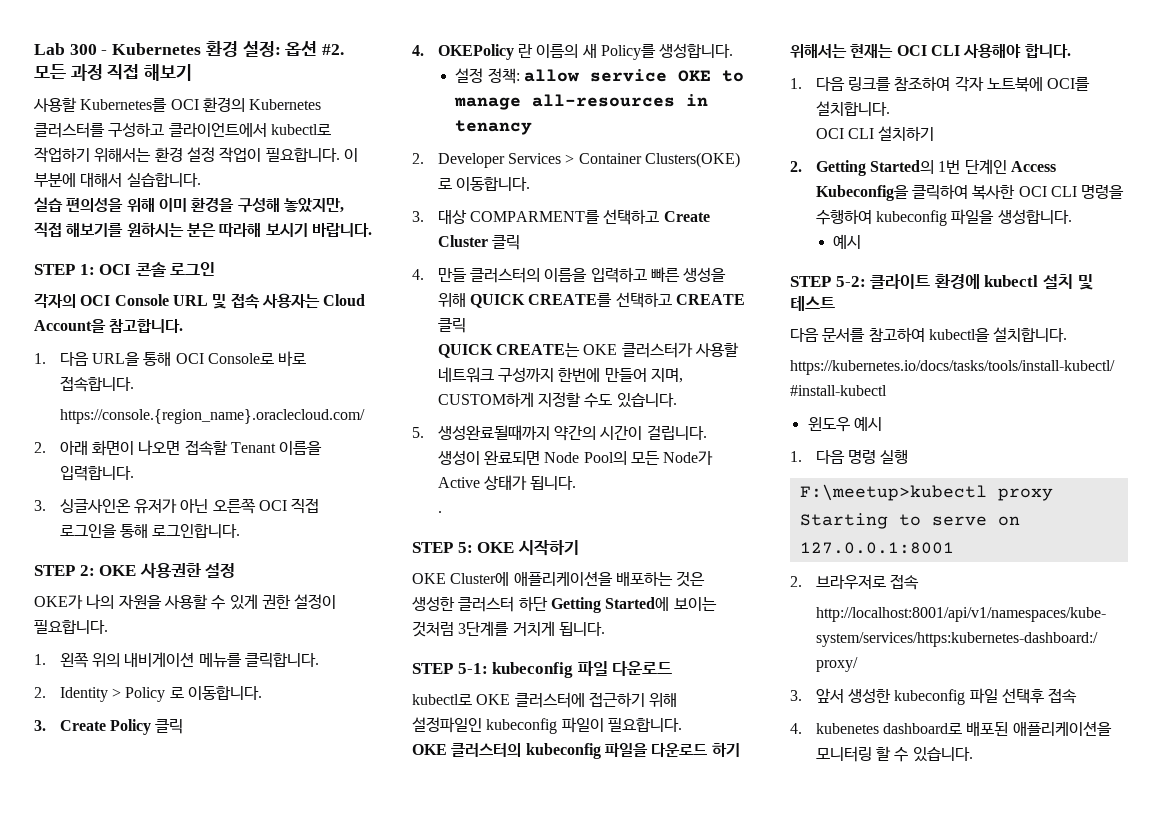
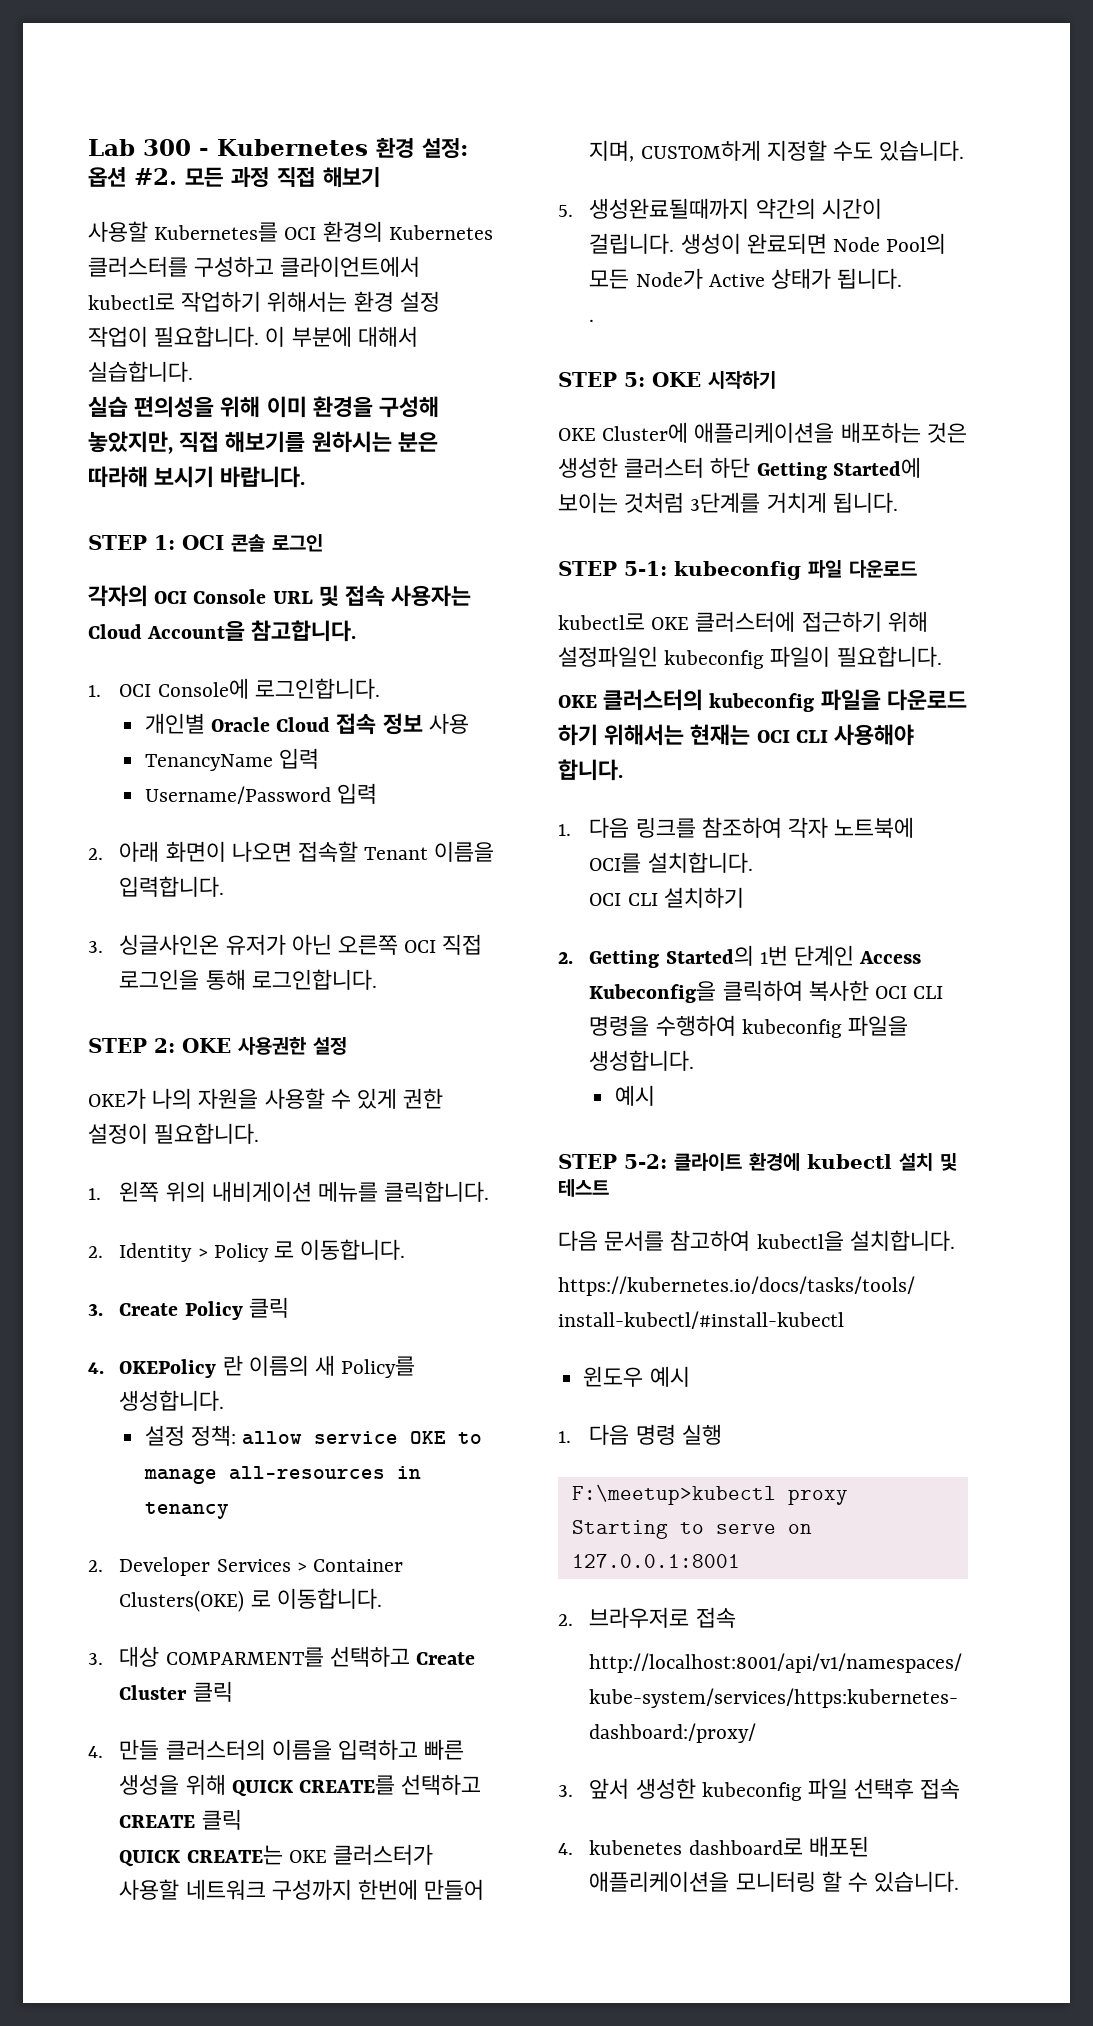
[59,351,307,366] [59,376,134,392] [59,409,365,424] 다음 URL을 통해 OCI Console로 바로 접속합니다. // https://console.{region_name}.oraclecloud.com/ -> [119,678,380,699] [144,713,469,735] [144,748,319,771] [144,783,377,804] OCI Console에 로그인합니다. // 개인별 Oracle Cloud 접속 정보 사용 // TenancyName 입력 // Username/Password 입력

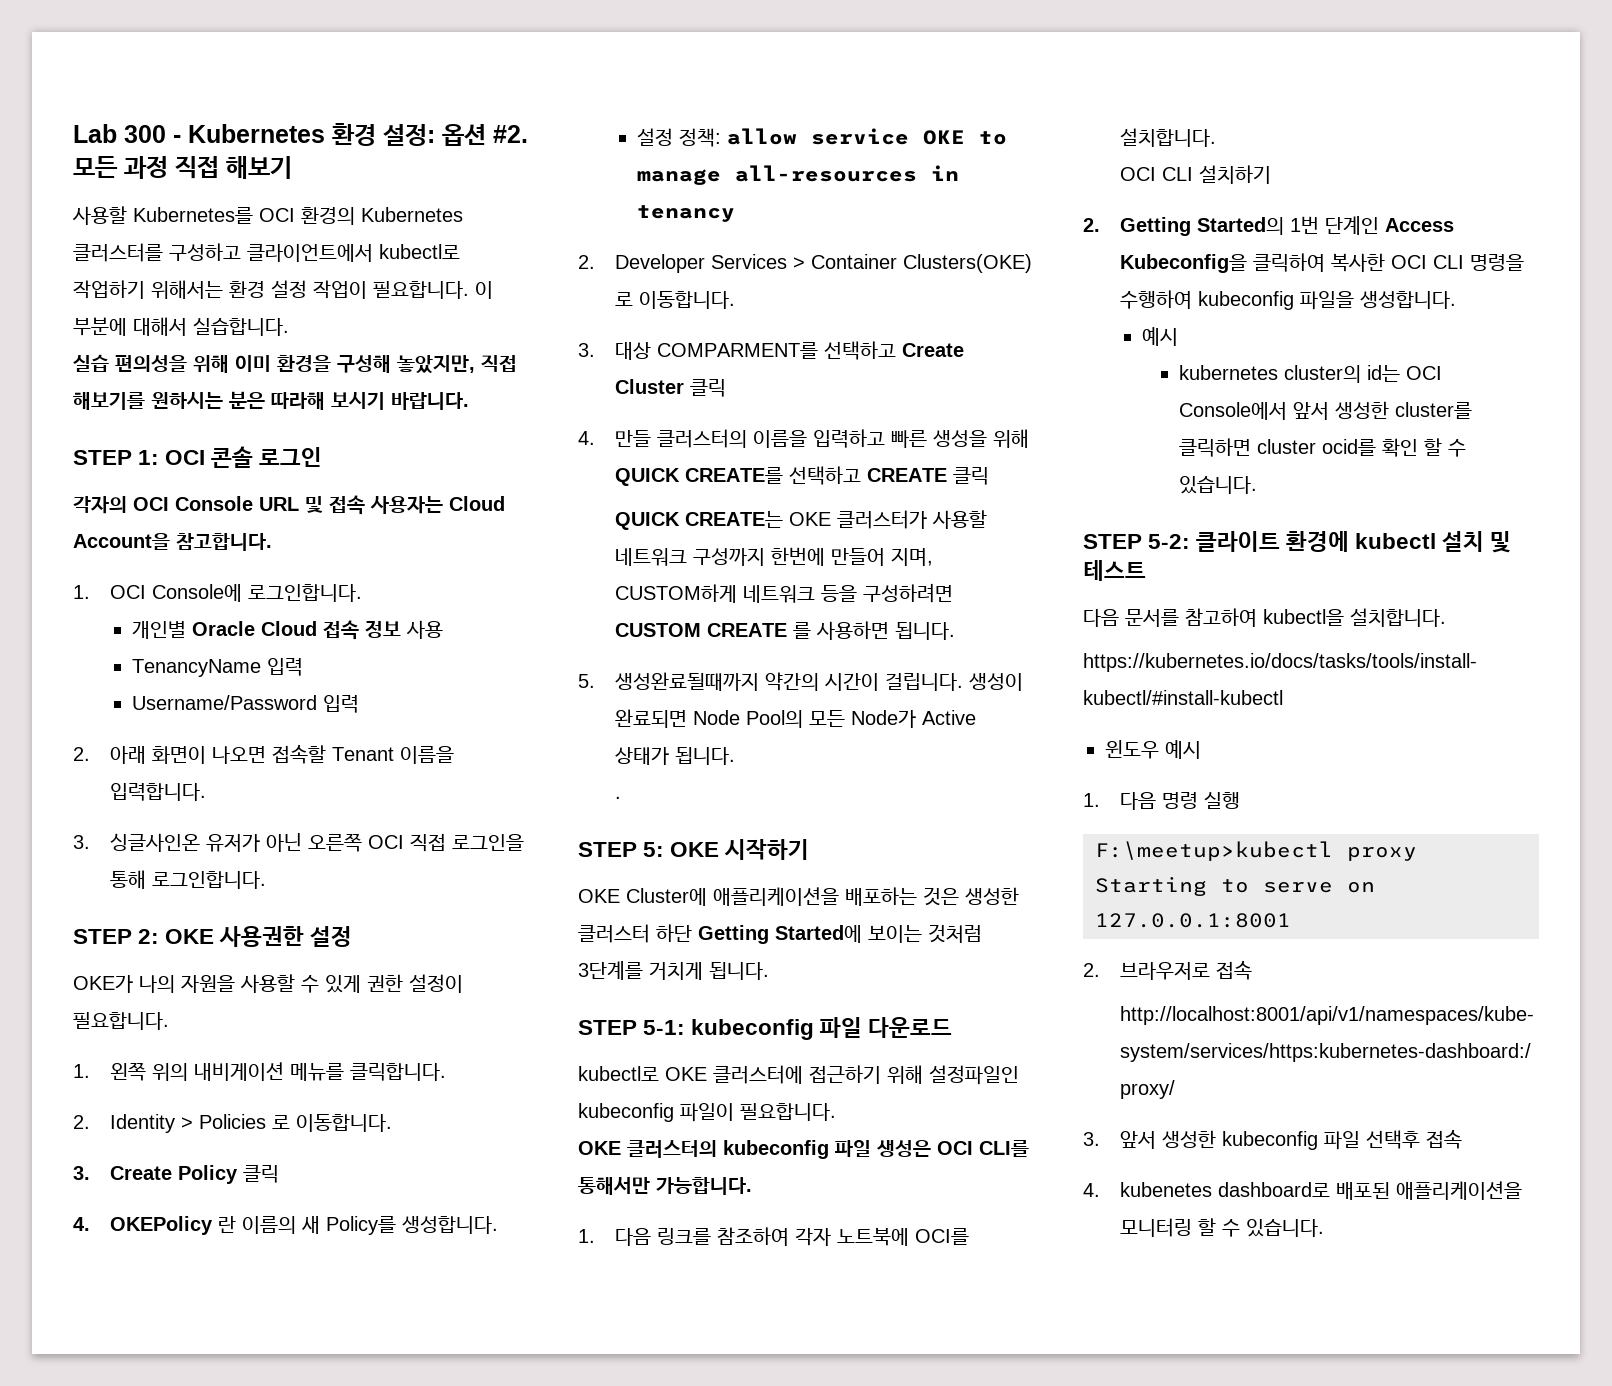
[213,1243,269,1262] Policy -> [198,1114,266,1129] Policies
[766,140,965,161] 지정할 수도 있습니다. -> [742,583,953,603] [614,621,955,640] 네트워크 등을 구성하려면 CUSTOM CREATE 를 사용하면 됩니다.
[820,689,967,711] [558,724,915,746] [558,759,623,781] 파일을 다운로드 하기 위해서는 현재는 OCI CLI 사용해야 합니다. -> [835,1140,1029,1157] [578,1177,752,1195] 파일 생성은 OCI CLI를 통해서만 가능합니다.
(655, 1095) none -> [1178,365,1442,383] [1178,401,1472,420] [1178,438,1466,457] [1178,476,1257,494] // kubernetes cluster의 id는 OCI Console에서 앞서 생성한 cluster를 클릭하면 cluster ocid를 확인 할 수 있습니다.

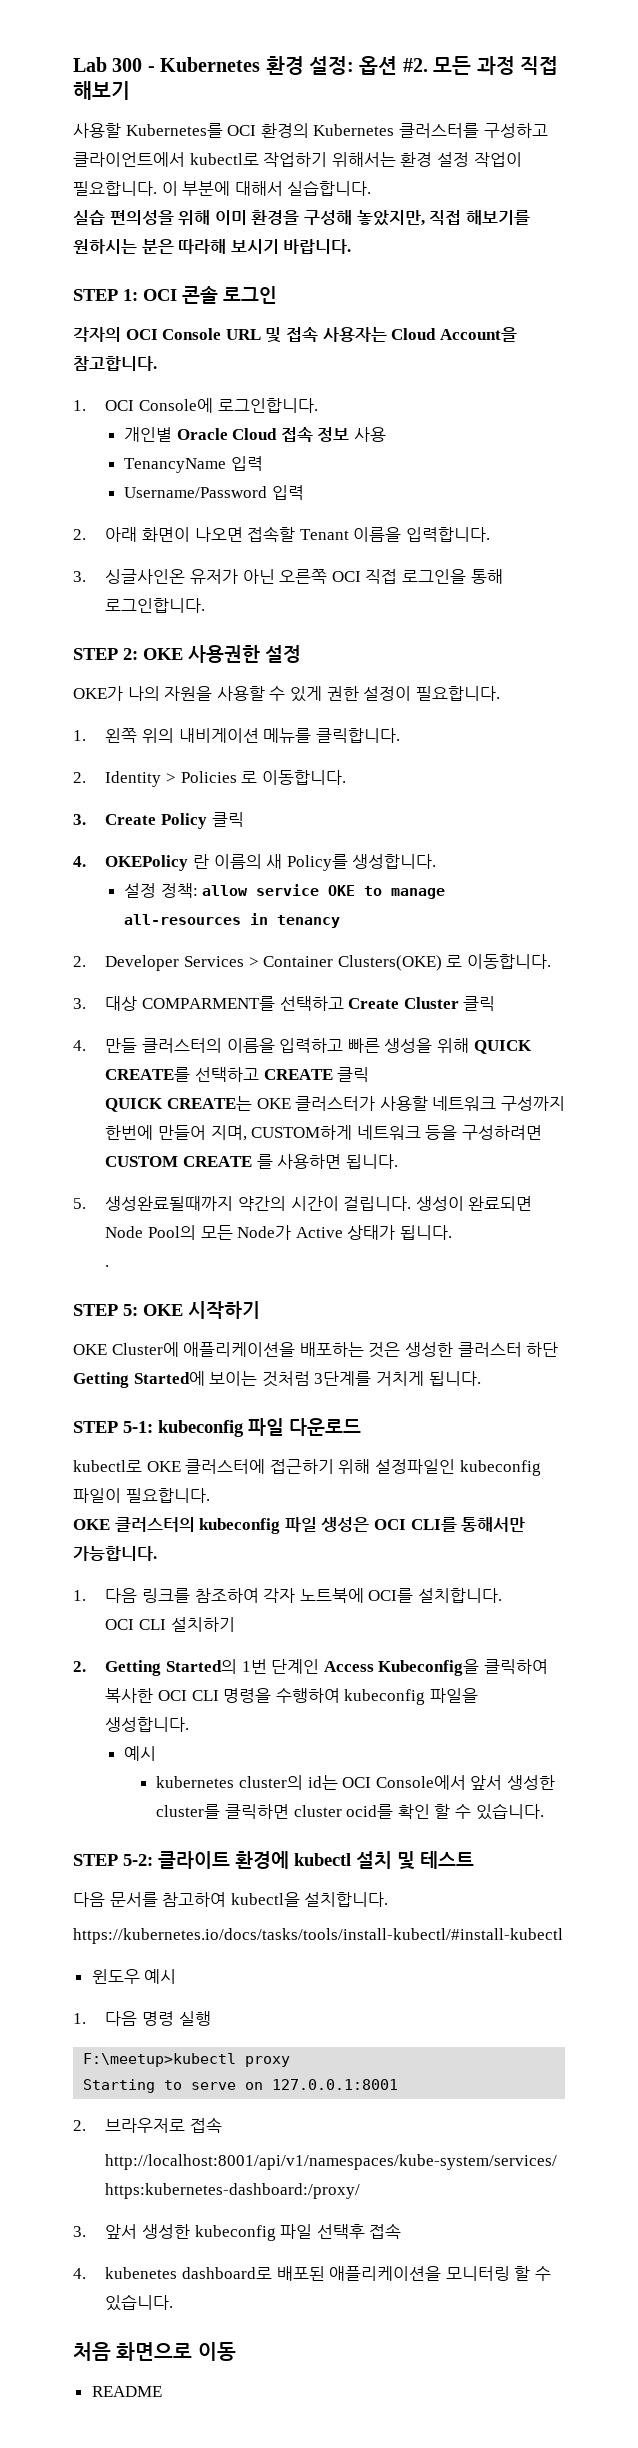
(1324, 1228) none -> [73,2342,236,2361] [91,2386,162,2397] // 처음 화면으로 이동 // README

